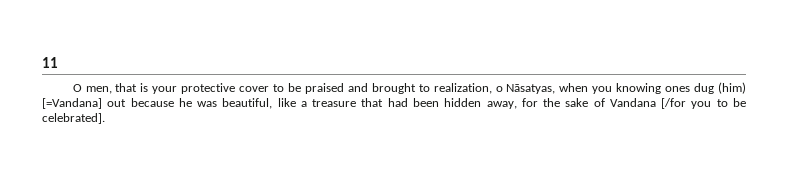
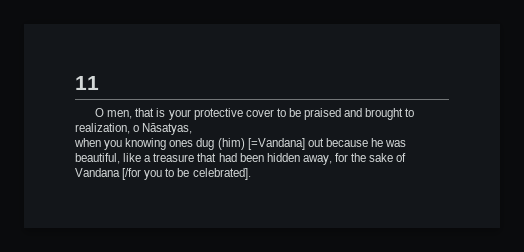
(556, 89) none -> (193, 129) //

